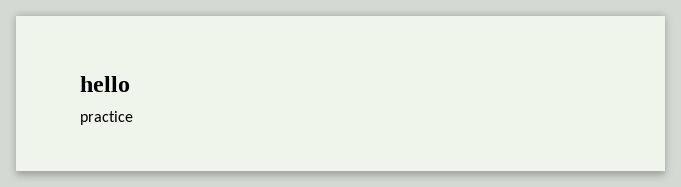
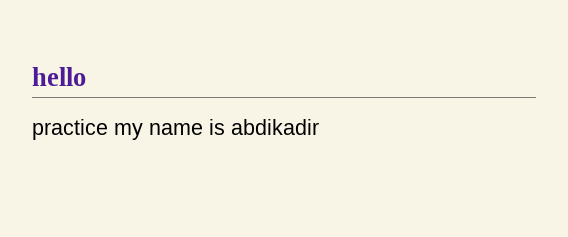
(133, 118) none -> [114,119,319,140] my name is abdikadir

